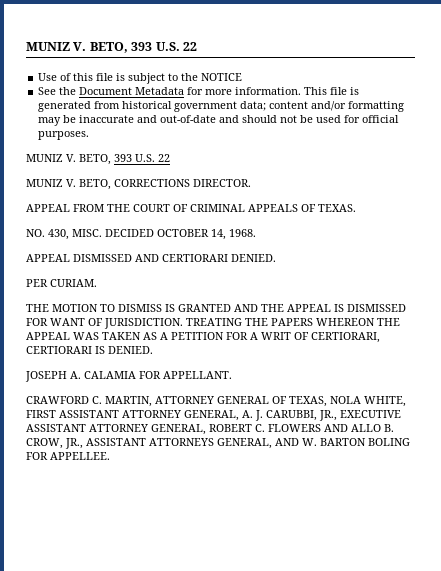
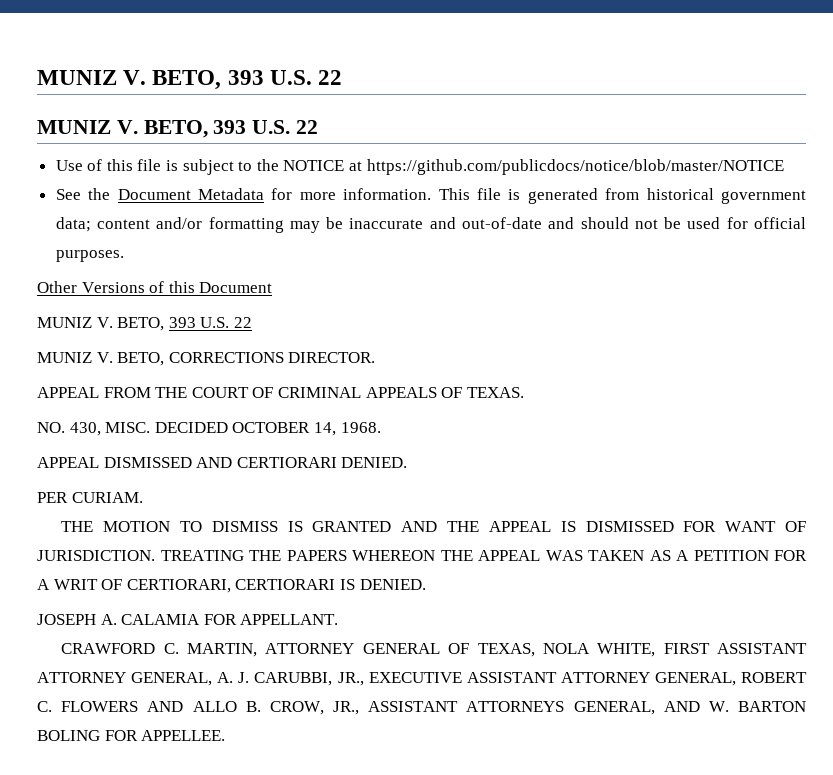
[26,42,197,53] MUNIZ V. BETO, 393 U.S. 22 -> [37,70,343,90] [37,120,319,138] MUNIZ V. BETO, 393 U.S. 22 // MUNIZ V. BETO, 393 U.S. 22
(243, 77) none -> [349,159,784,175] at https://github.com/publicdocs/notice/blob/master/NOTICE
(90, 135) none -> [37,281,273,293] // Other Versions of this Document

